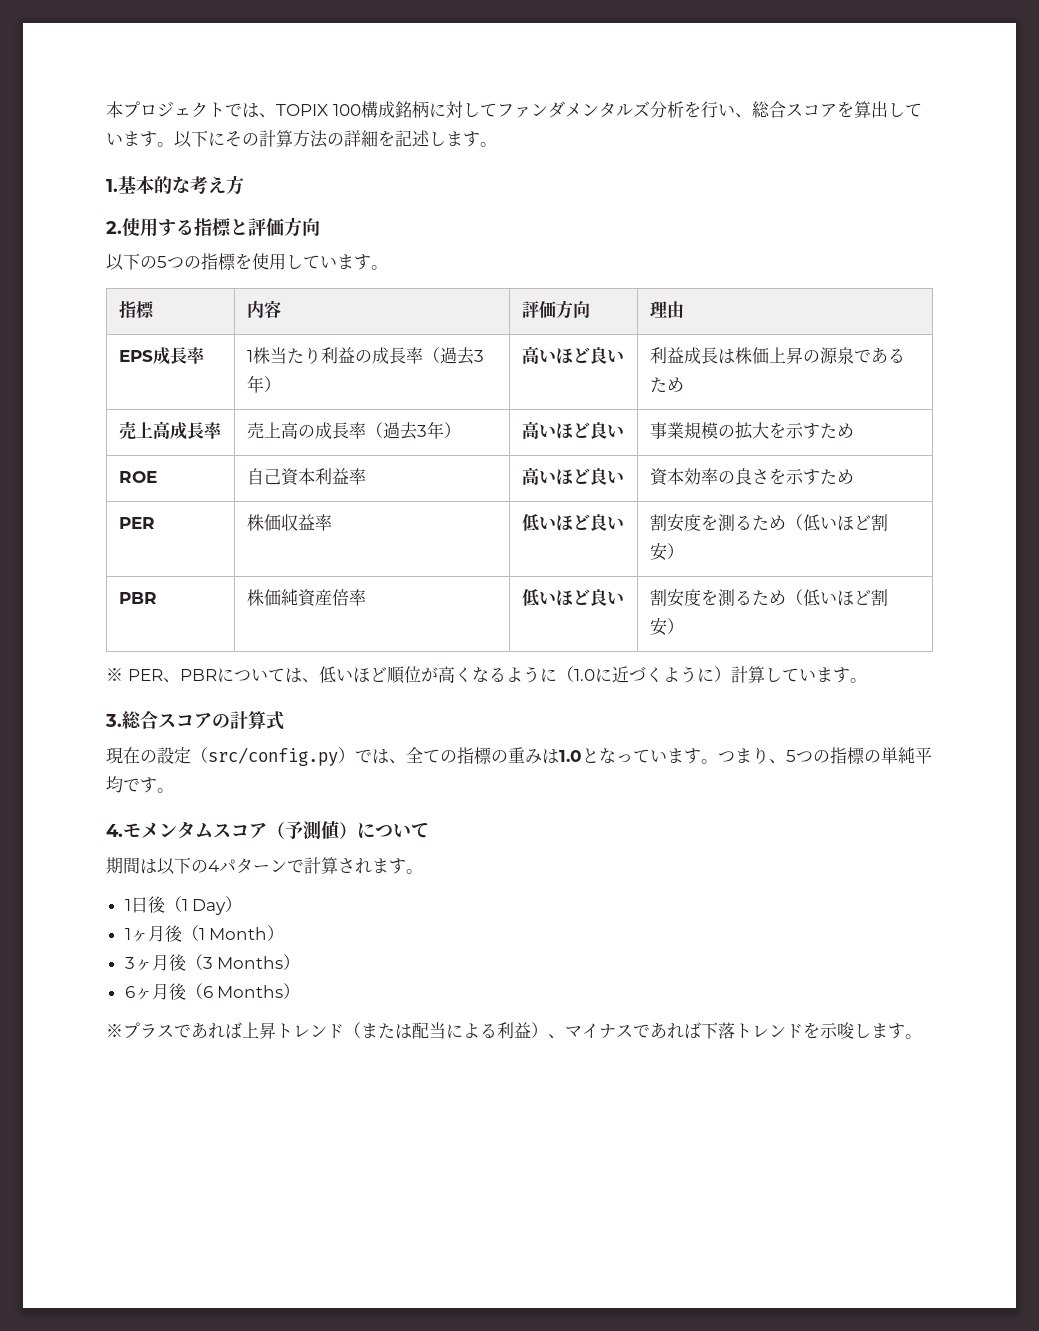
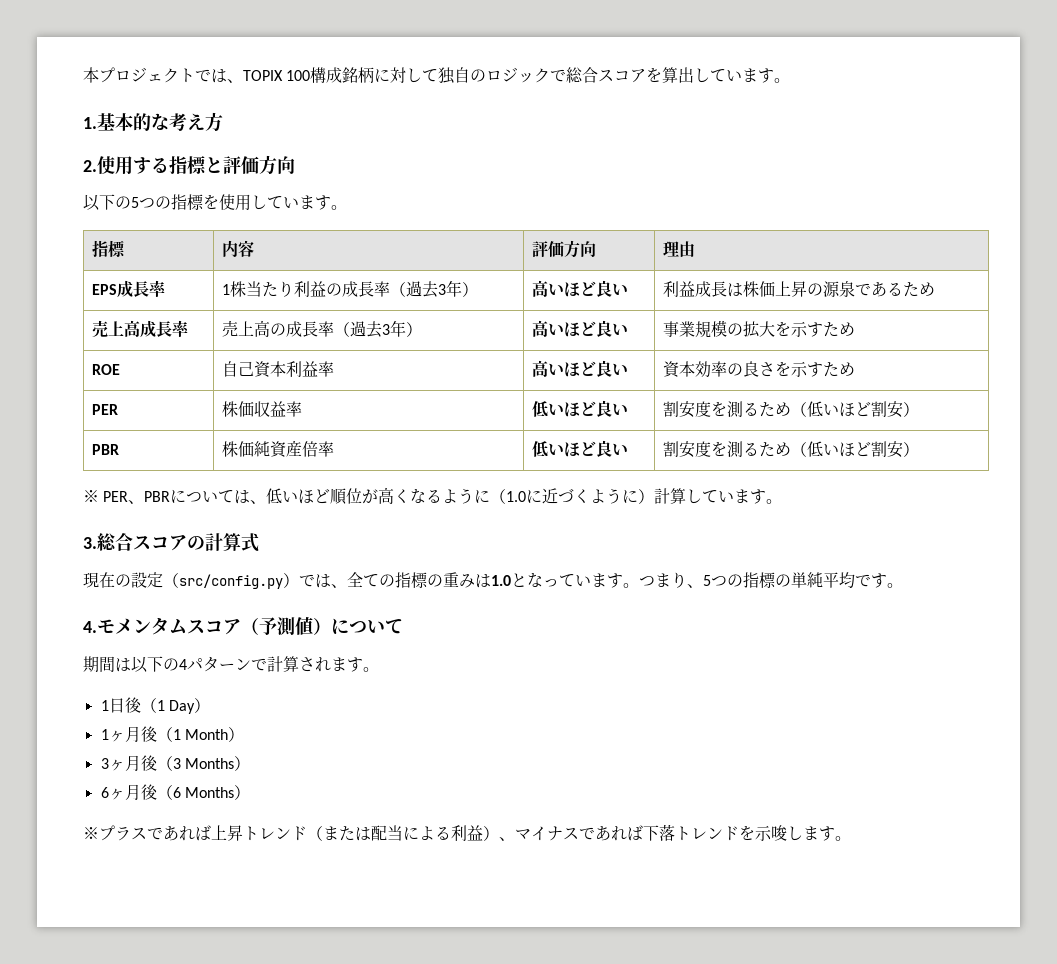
[496,101,752,118] ファンダメンタルズ分析を行い、 -> [438,67,567,84] 独自のロジックで
[174,130,497,148] 以下にその計算方法の詳細を記述します。 -> (791, 80) none

